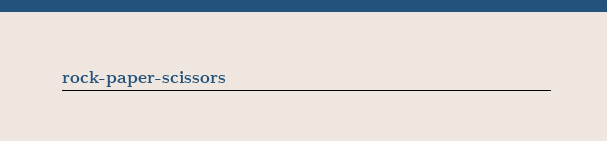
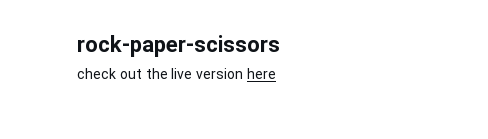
(226, 79) none -> [77,68,276,79] // check out the live version here

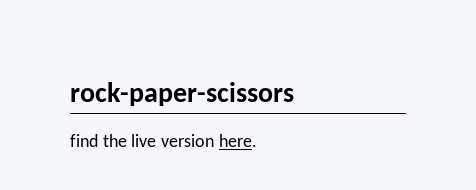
[77,68,142,79] check out -> [70,134,98,147] find
[246,68,276,79] here -> [218,134,257,147] here.

